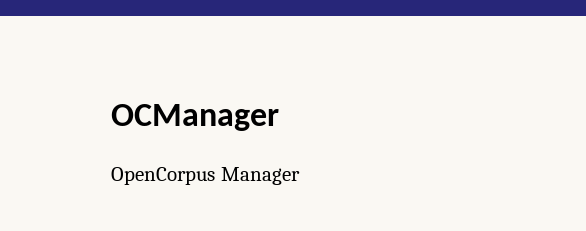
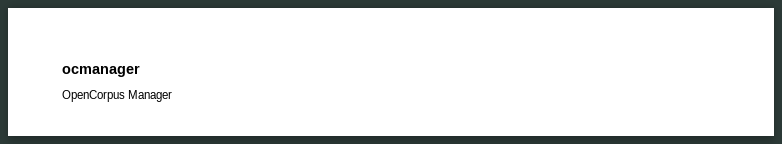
[111,104,279,131] OCManager -> [62,65,140,77] ocmanager

